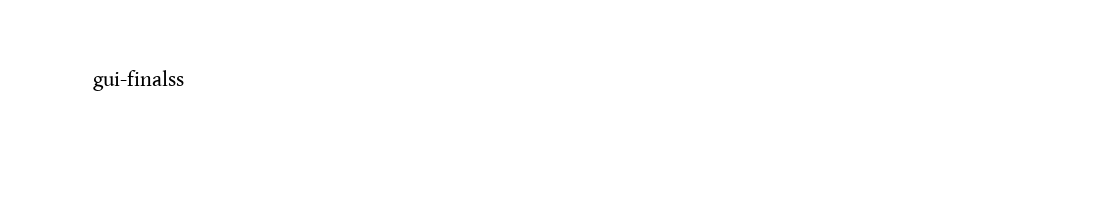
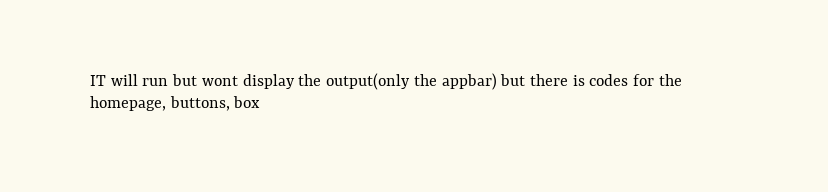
[93,70,184,91] gui-finalss -> [90,73,682,90] [90,96,261,111] IT will run but wont display the output(only the appbar) but there is codes for the homepage, buttons, box

